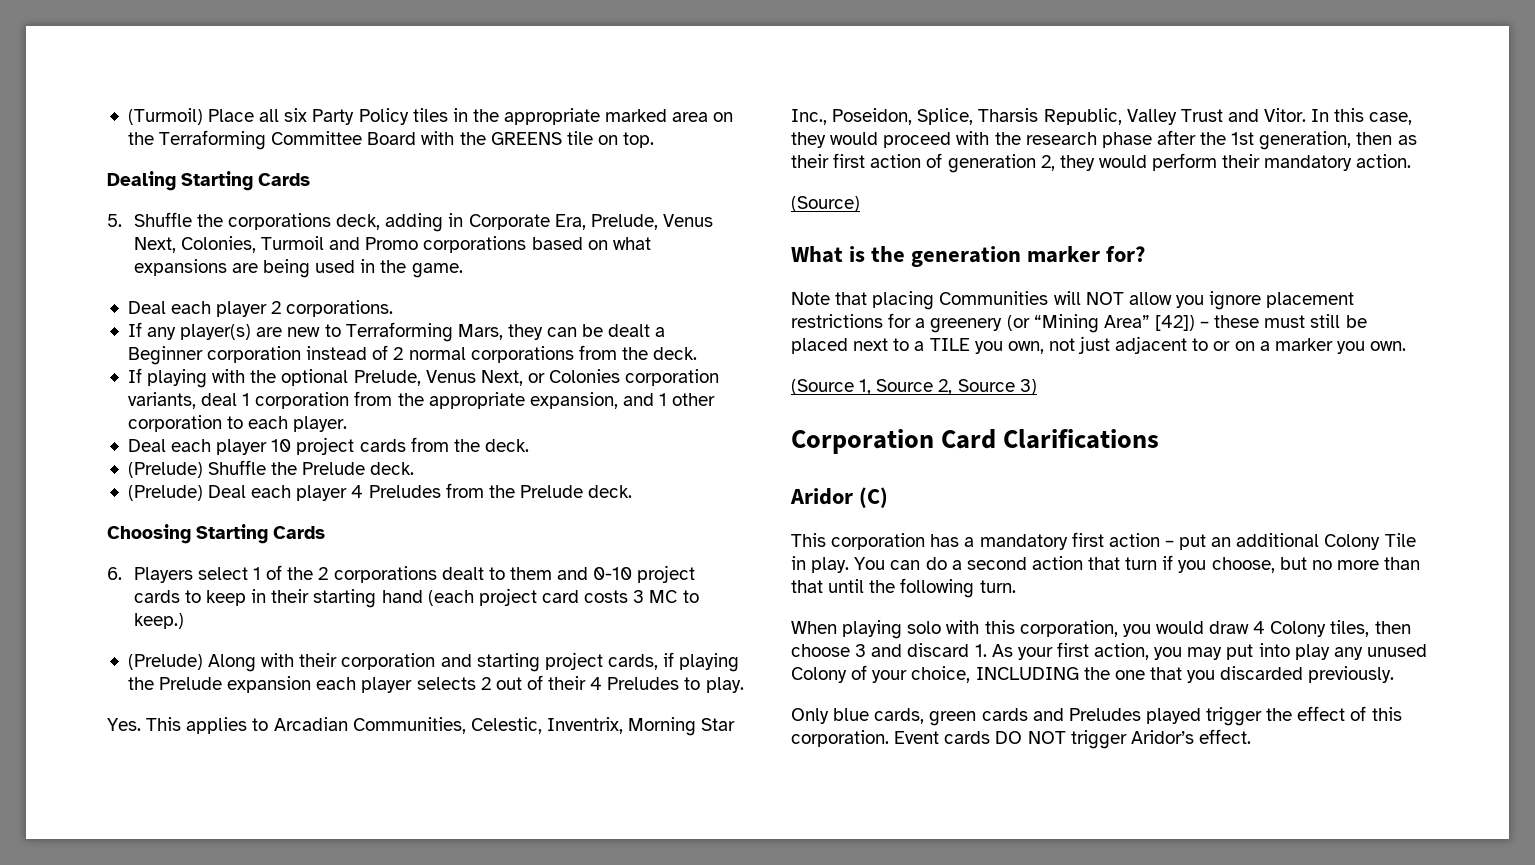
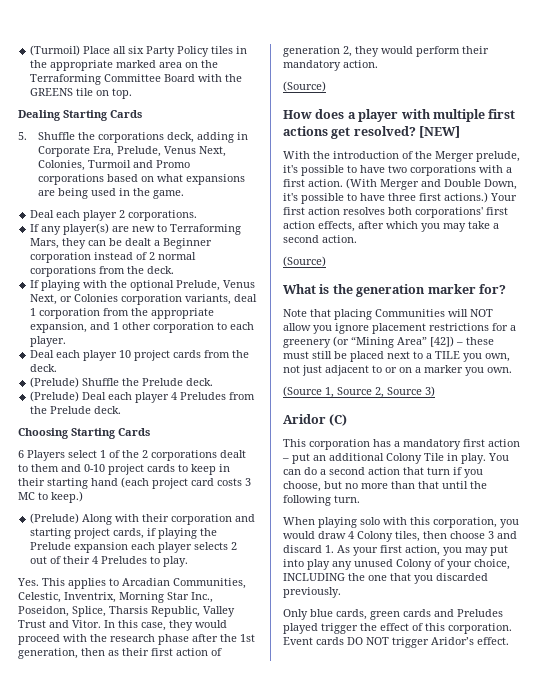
[107,567,122,580] 6. -> [18,450,24,458] 6
(860, 204) none -> [283,109,516,122] [283,126,461,139] [283,151,520,162] [283,165,512,176] [283,178,517,190] [283,192,517,204] [283,207,508,218] [283,221,499,232] [283,235,357,243] [283,256,326,267] // How does a player with multiple first actions get resolved? [NEW] // With the introduction of the Merger prelude, it's possible to have two corporations with a first action. (With Merger and Double Down, it's possible to have three first actions.) Your first action resolves both corporations' first action effects, after which you may take a second action. // (Source)
[791,429,1160,454] // Corporation Card Clarifications -> (435, 391) none

